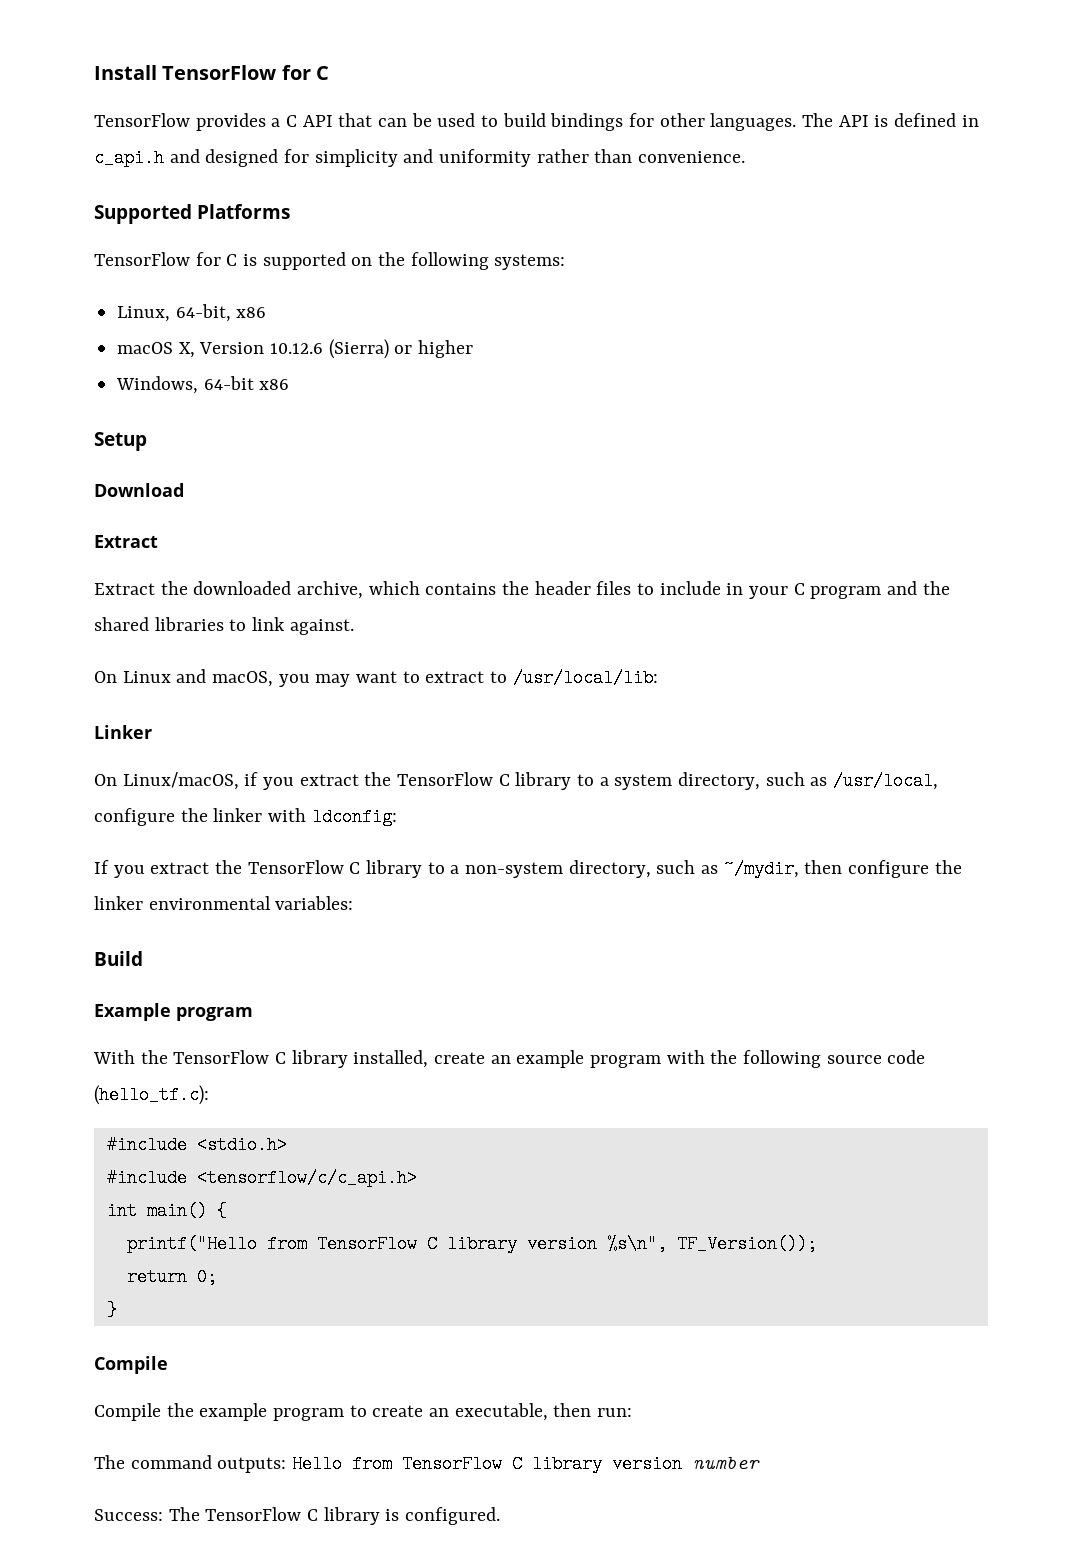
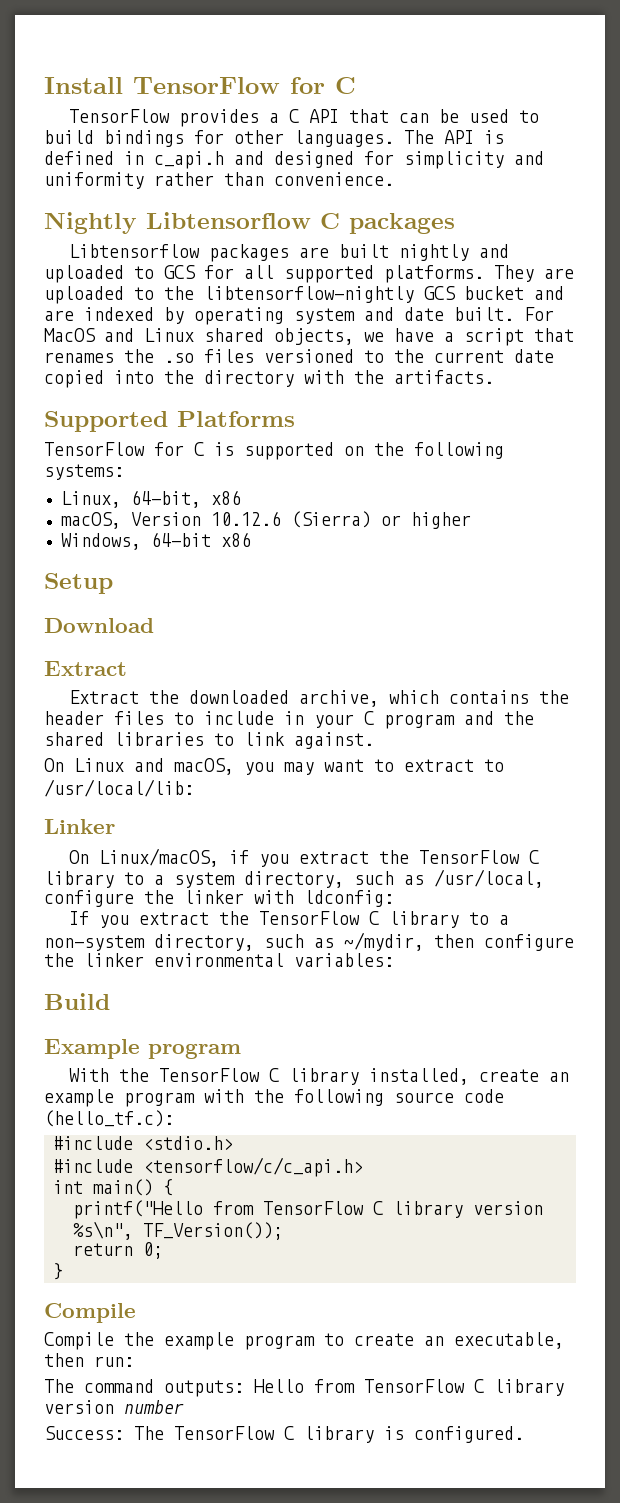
(746, 157) none -> [44,212,455,234] [69,244,510,262] [44,265,574,283] [44,286,564,304] [44,307,554,325] [44,328,574,346] [44,349,554,363] [44,370,494,388] // Nightly Libtensorflow C packages // Libtensorflow packages are built nightly and uploaded to GCS for all supported platforms. They are uploaded to the libtensorflow-nightly GCS bucket and are indexed by operating system and date built. For MacOS and Linux shared objects, we have a script that renames the .so files versioned to the current date copied into the directory with the artifacts.
[117,342,195,358] macOS X, -> [60,512,121,529] macOS,

